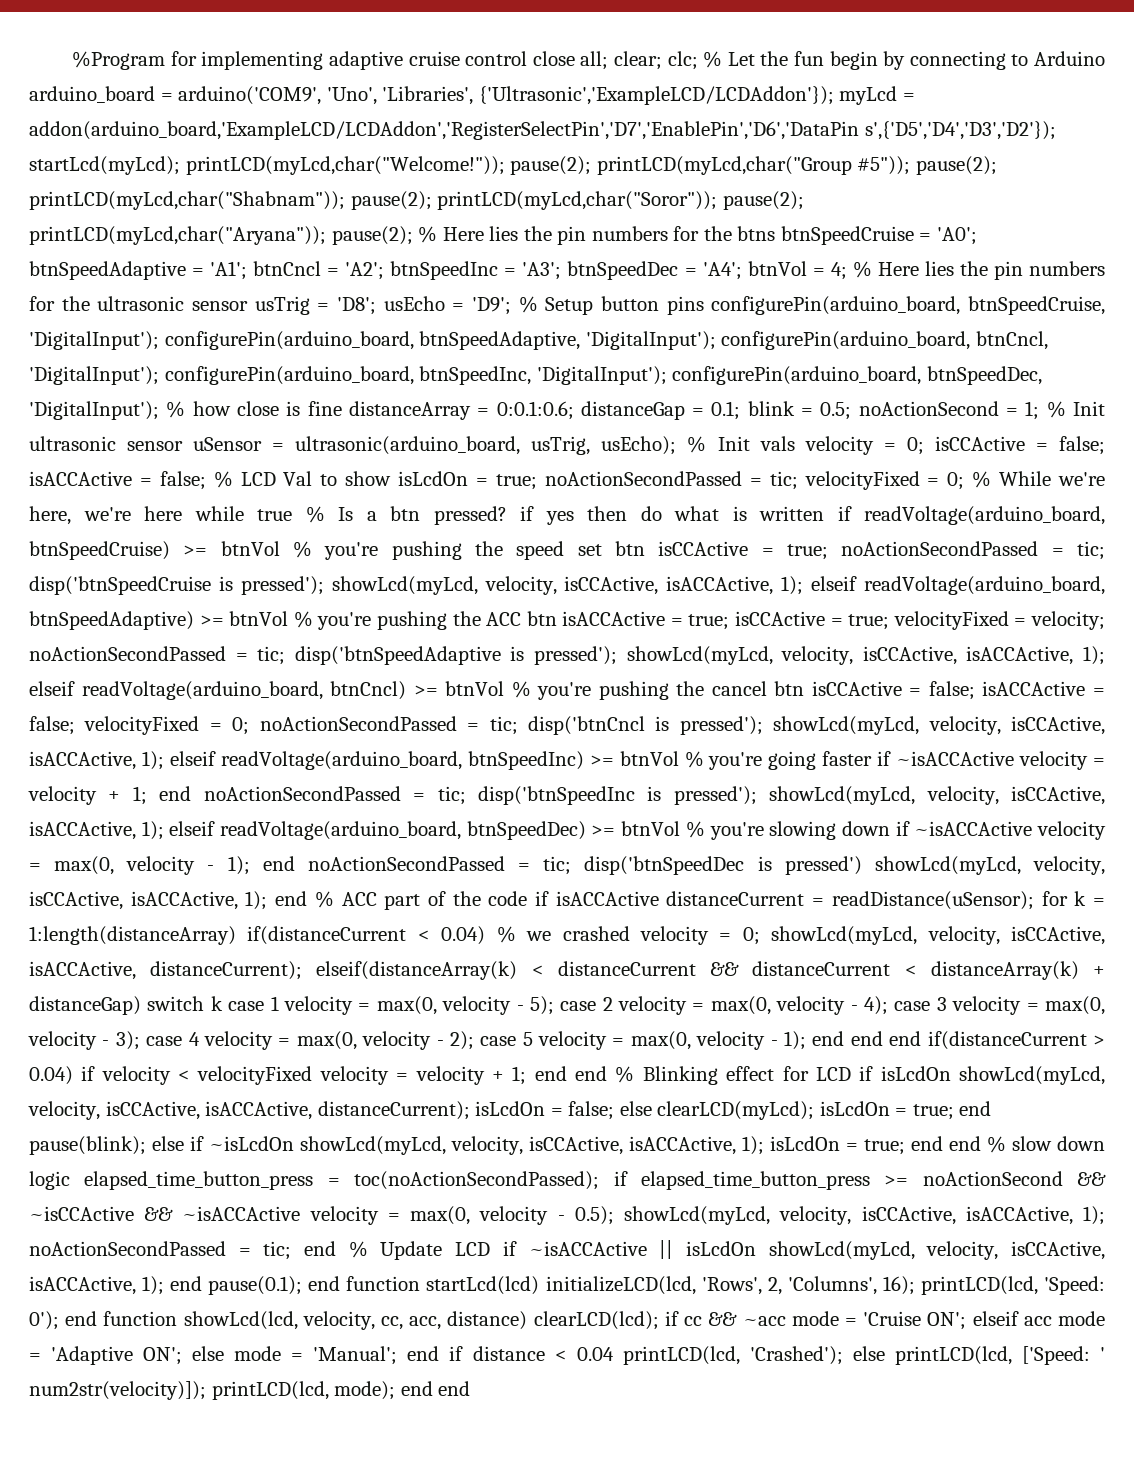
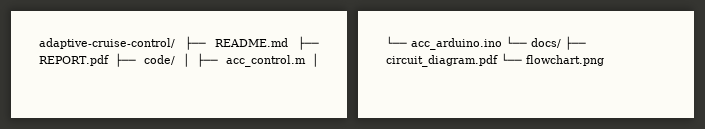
[72,51,1106,70] [29,86,915,105] [29,121,1056,140] [29,156,997,175] [29,191,804,210] [29,226,977,245] [29,261,1105,280] [29,296,1105,315] [29,331,1048,350] [29,366,1042,385] [29,401,1105,420] [29,436,1106,455] [29,471,1106,490] [29,506,1105,525] [29,541,1106,560] [29,576,1105,595] [29,611,1105,630] [29,646,1105,665] [29,681,1105,700] [29,716,1105,735] [29,751,1106,770] [28,786,1105,805] [29,821,1107,840] [29,856,1106,875] [29,891,1106,910] [29,926,1105,945] [29,961,1105,980] [29,996,1106,1015] [28,1031,1105,1050] [29,1066,1105,1085] [28,1101,992,1120] [29,1136,1105,1155] [29,1171,1106,1190] [29,1206,1106,1225] [29,1240,1105,1260] [29,1276,1106,1295] [29,1311,1105,1330] [29,1346,1106,1365] [29,1381,471,1400] %Program for implementing adaptive cruise control close all; clear; clc; % Let the fun begin by connecting to Arduino arduino_board = arduino('COM9', 'Uno', 'Libraries', {'Ultrasonic','ExampleLCD/LCDAddon'}); myLcd = addon(arduino_board,'ExampleLCD/LCDAddon','RegisterSelectPin','D7','EnablePin','D6','DataPin s',{'D5','D4','D3','D2'}); startLcd(myLcd); printLCD(myLcd,char("Welcome!")); pause(2); printLCD(myLcd,char("Group #5")); pause(2); printLCD(myLcd,char("Shabnam")); pause(2); printLCD(myLcd,char("Soror")); pause(2); printLCD(myLcd,char("Aryana")); pause(2); % Here lies the pin numbers for the btns btnSpeedCruise = 'A0'; btnSpeedAdaptive = 'A1'; btnCncl = 'A2'; btnSpeedInc = 'A3'; btnSpeedDec = 'A4'; btnVol = 4; % Here lies the pin numbers for the ultrasonic sensor usTrig = 'D8'; usEcho = 'D9'; % Setup button pins configurePin(arduino_board, btnSpeedCruise, 'DigitalInput'); configurePin(arduino_board, btnSpeedAdaptive, 'DigitalInput'); configurePin(arduino_board, btnCncl, 'DigitalInput'); configurePin(arduino_board, btnSpeedInc, 'DigitalInput'); configurePin(arduino_board, btnSpeedDec, 'DigitalInput'); % how close is fine distanceArray = 0:0.1:0.6; distanceGap = 0.1; blink = 0.5; noActionSecond = 1; % Init ultrasonic sensor uSensor = ultrasonic(arduino_board, usTrig, usEcho); % Init vals velocity = 0; isCCActive = false; isACCActive = false; % LCD Val to show isLcdOn = true; noActionSecondPassed = tic; velocityFixed = 0; % While we're here, we're here while true % Is a btn pressed? if yes then do what is written if readVoltage(arduino_board, btnSpeedCruise) >= btnVol % you're pushing the speed set btn isCCActive = true; noActionSecondPassed = tic; disp('btnSpeedCruise is pressed'); showLcd(myLcd, velocity, isCCActive, isACCActive, 1); elseif readVoltage(arduino_board, btnSpeedAdaptive) >= btnVol % you're pushing the ACC btn isACCActive = true; isCCActive = true; velocityFixed = velocity; noActionSecondPassed = tic; disp('btnSpeedAdaptive is pressed'); showLcd(myLcd, velocity, isCCActive, isACCActive, 1); elseif readVoltage(arduino_board, btnCncl) >= btnVol % you're pushing the cancel btn isCCActive = false; isACCActive = false; velocityFixed = 0; noActionSecondPassed = tic; disp('btnCncl is pressed'); showLcd(myLcd, velocity, isCCActive, isACCActive, 1); elseif readVoltage(arduino_board, btnSpeedInc) >= btnVol % you're going faster if ~isACCActive velocity = velocity + 1; end noActionSecondPassed = tic; disp('btnSpeedInc is pressed'); showLcd(myLcd, velocity, isCCActive, isACCActive, 1); elseif readVoltage(arduino_board, btnSpeedDec) >= btnVol % you're slowing down if ~isACCActive velocity = max(0, velocity - 1); end noActionSecondPassed = tic; disp('btnSpeedDec is pressed') showLcd(myLcd, velocity, isCCActive, isACCActive, 1); end % ACC part of the code if isACCActive distanceCurrent = readDistance(uSensor); for k = 1:length(distanceArray) if(distanceCurrent < 0.04) % we crashed velocity = 0; showLcd(myLcd, velocity, isCCActive, isACCActive, distanceCurrent); elseif(distanceArray(k) < distanceCurrent && distanceCurrent < distanceArray(k) + distanceGap) switch k case 1 velocity = max(0, velocity - 5); case 2 velocity = max(0, velocity - 4); case 3 velocity = max(0, velocity - 3); case 4 velocity = max(0, velocity - 2); case 5 velocity = max(0, velocity - 1); end end end if(distanceCurrent > 0.04) if velocity < velocityFixed velocity = velocity + 1; end end % Blinking effect for LCD if isLcdOn showLcd(myLcd, velocity, isCCActive, isACCActive, distanceCurrent); isLcdOn = false; else clearLCD(myLcd); isLcdOn = true; end pause(blink); else if ~isLcdOn showLcd(myLcd, velocity, isCCActive, isACCActive, 1); isLcdOn = true; end end % slow down logic elapsed_time_button_press = toc(noActionSecondPassed); if elapsed_time_button_press >= noActionSecond && ~isCCActive && ~isACCActive velocity = max(0, velocity - 0.5); showLcd(myLcd, velocity, isCCActive, isACCActive, 1); noActionSecondPassed = tic; end % Update LCD if ~isACCActive || isLcdOn showLcd(myLcd, velocity, isCCActive, isACCActive, 1); end pause(0.1); end function startLcd(lcd) initializeLCD(lcd, 'Rows', 2, 'Columns', 16); printLCD(lcd, 'Speed: 0'); end function showLcd(lcd, velocity, cc, acc, distance) clearLCD(lcd); if cc && ~acc mode = 'Cruise ON'; elseif acc mode = 'Adaptive ON'; else mode = 'Manual'; end if distance < 0.04 printLCD(lcd, 'Crashed'); else printLCD(lcd, ['Speed: ' num2str(velocity)]); printLCD(lcd, mode); end end -> [39,36,319,50] [39,53,319,67] [386,36,586,50] [386,53,604,67] adaptive-cruise-control/ ├── README.md ├── REPORT.pdf ├── code/ │ ├── acc_control.m │ └── acc_arduino.ino └── docs/ ├── circuit_diagram.pdf └── flowchart.png

